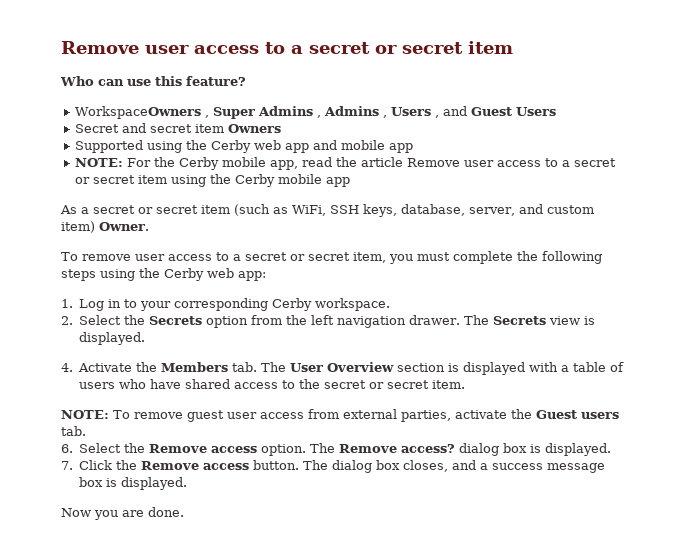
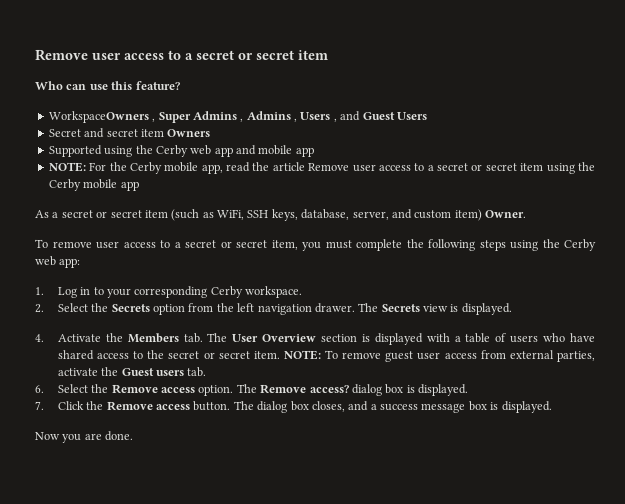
(466, 384) // -> (280, 355) none

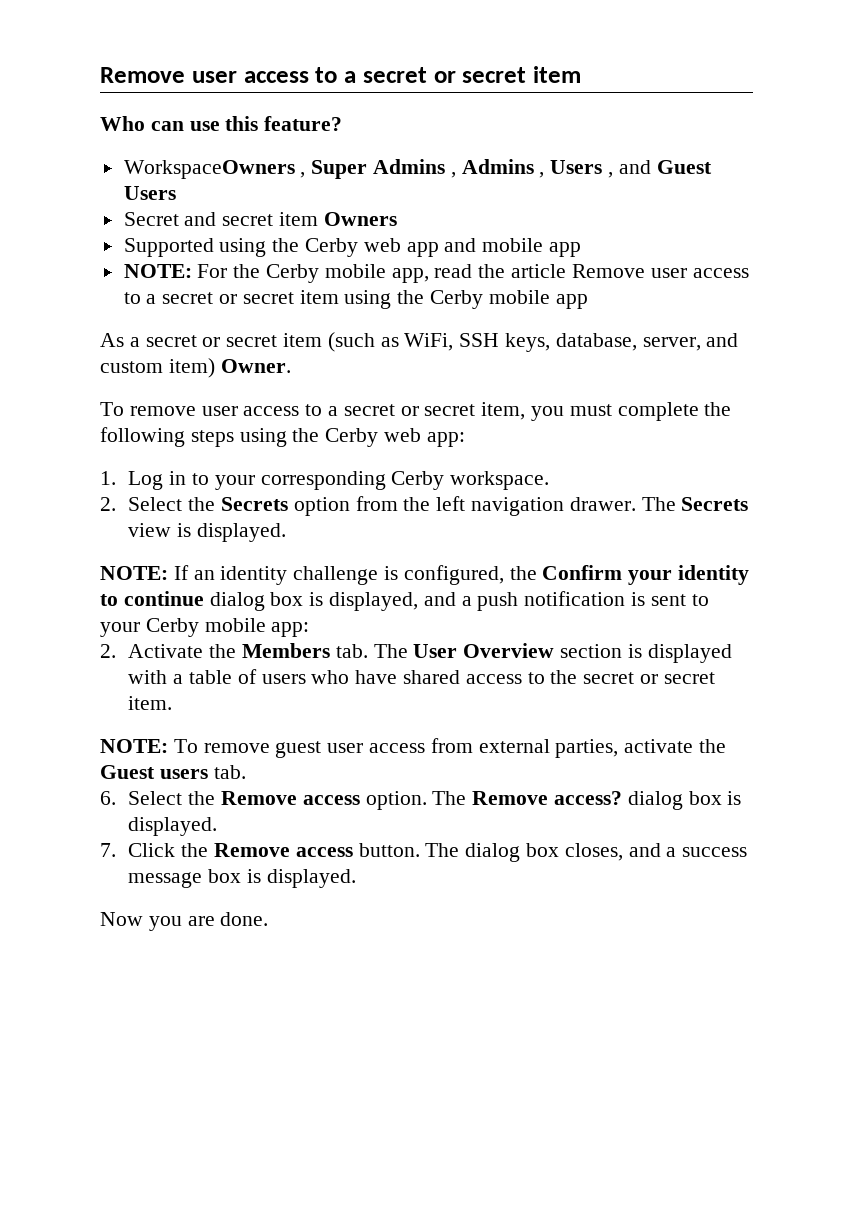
[35,334,44,342] 4. -> [100,565,750,585] [100,591,709,611] [100,618,310,637] [100,644,116,658] NOTE: If an identity challenge is configured, the Confirm your identity to continue dialog box is displayed, and a push notification is sent to your Cerby mobile app: // 2.
(280, 355) none -> (173, 703) //

